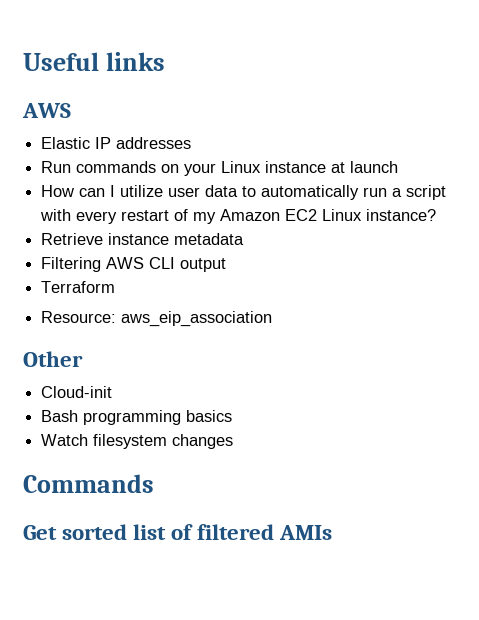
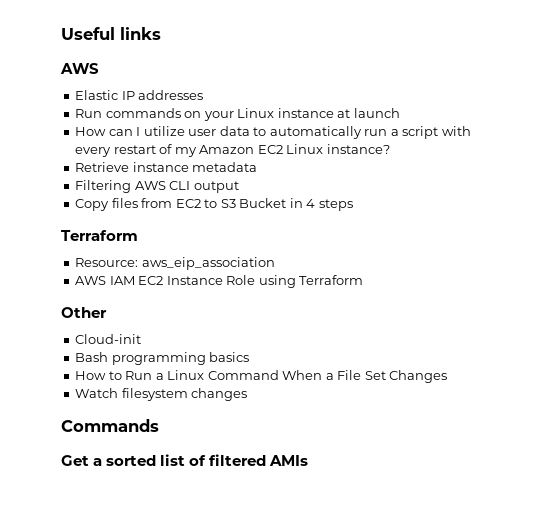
[41,281,116,293] [41,311,273,327] Terraform // Resource: aws_eip_association -> [75,198,353,211] [61,230,138,241] [75,257,275,270] [75,275,364,288] Copy files from EC2 to S3 Bucket in 4 steps // Terraform // Resource: aws_eip_association // AWS IAM EC2 Instance Role using Terraform
(233, 416) none -> [75,370,448,383] // How to Run a Linux Command When a File Set Changes
(57, 532) none -> [93,458,103,466] a

